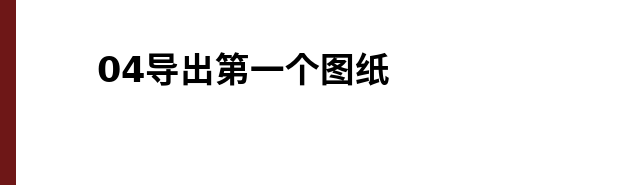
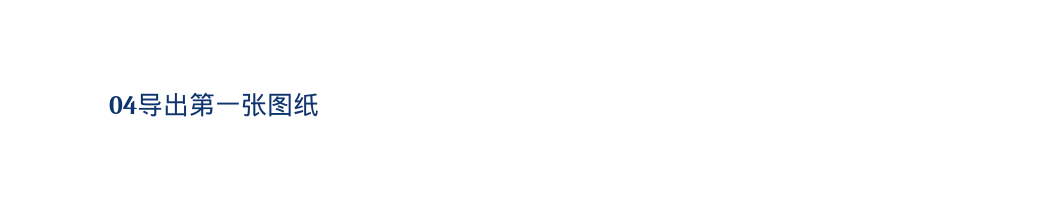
[285,53,320,86] 个 -> [241,93,267,117] 张

